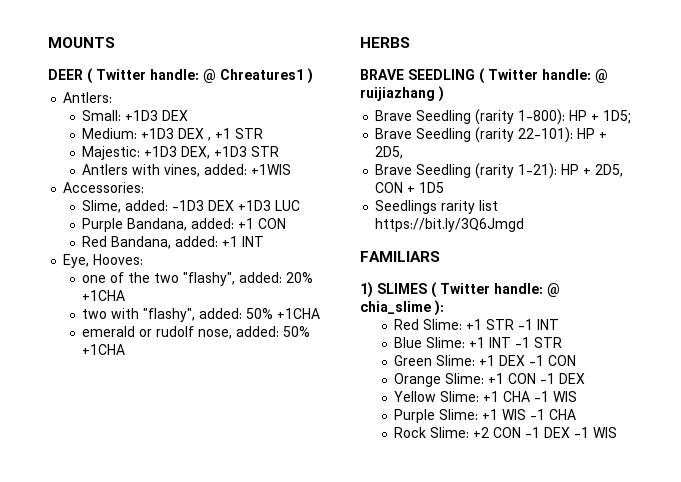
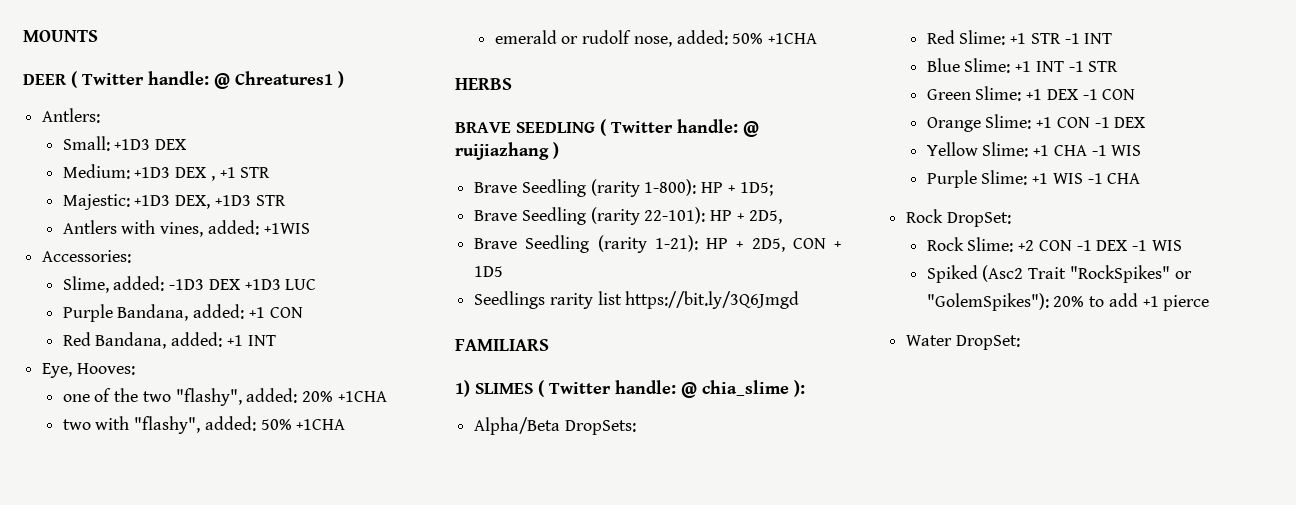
(444, 308) none -> [474,417,636,435] // Alpha/Beta DropSets:
(577, 414) none -> [906,209,1011,227] // Rock DropSet:
(618, 432) none -> [926,265,1192,283] [926,293,1210,311] [906,335,1020,350] // Spiked (Asc2 Trait "RockSpikes" or "GolemSpikes"): 20% to add +1 pierce // Water DropSet:

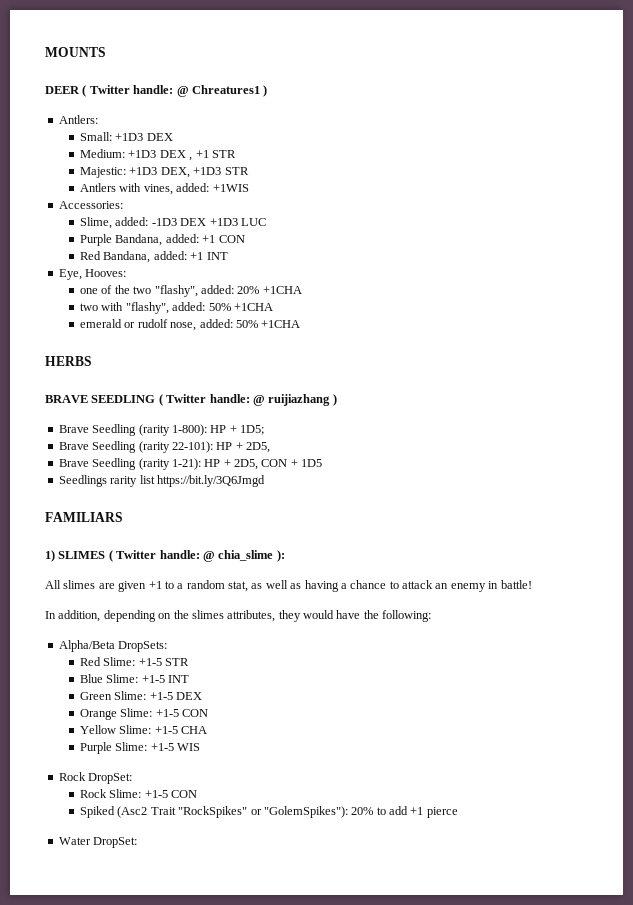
(805, 388) none -> [45,580,532,592] [45,610,432,622] // All slimes are given +1 to a random stat, as well as having a chance to attack an enemy in battle! // In addition, depending on the slimes attributes, they would have the following:
[1010,33,1113,44] +1 STR -1 INT -> [138,658,190,666] +1-5 STR
[1015,61,1119,72] +1 INT -1 STR -> [141,675,190,683] +1-5 INT
[1026,89,1136,100] +1 DEX -1 CON -> [149,692,203,700] +1-5 DEX
[1036,117,1146,128] +1 CON -1 DEX -> [155,709,209,717] +1-5 CON
[1033,145,1142,156] +1 CHA -1 WIS -> [154,726,208,734] +1-5 CHA
[1032,173,1141,184] +1 WIS -1 CHA -> [150,743,201,751] +1-5 WIS
[1018,240,1182,251] +2 CON -1 DEX -1 WIS -> [144,790,198,798] +1-5 CON

